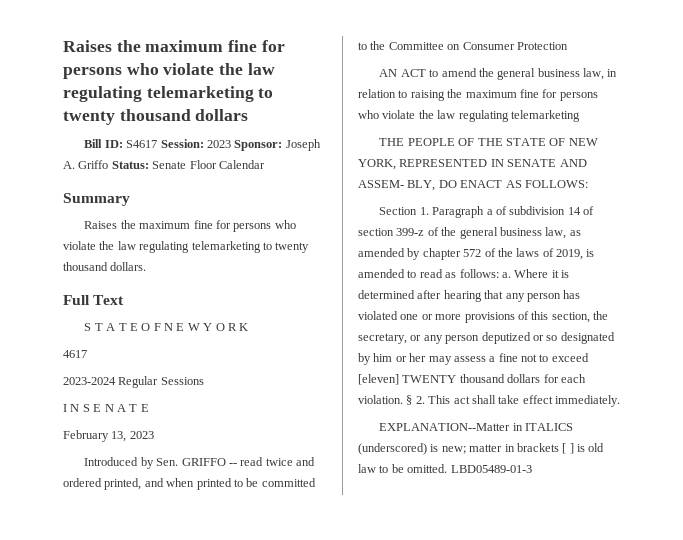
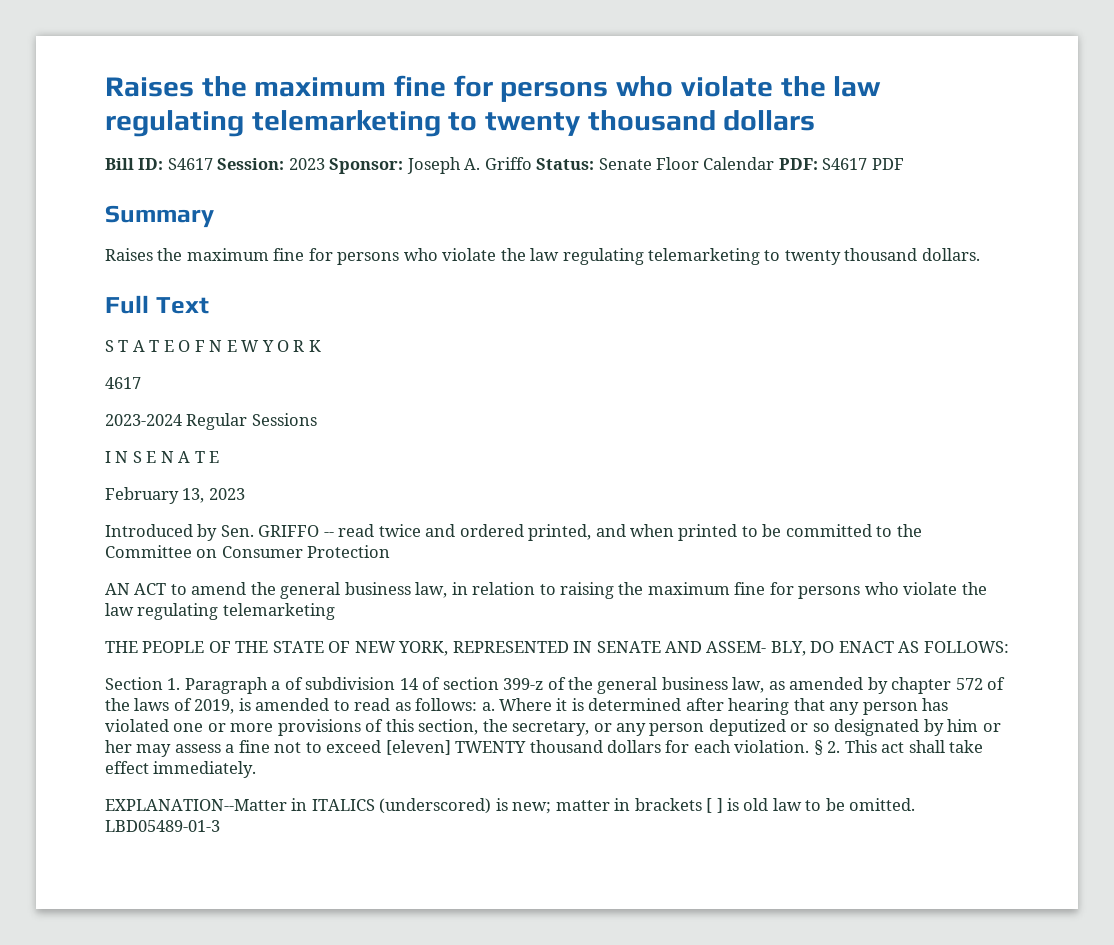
(265, 164) none -> [778,158,904,170] PDF: S4617 PDF

